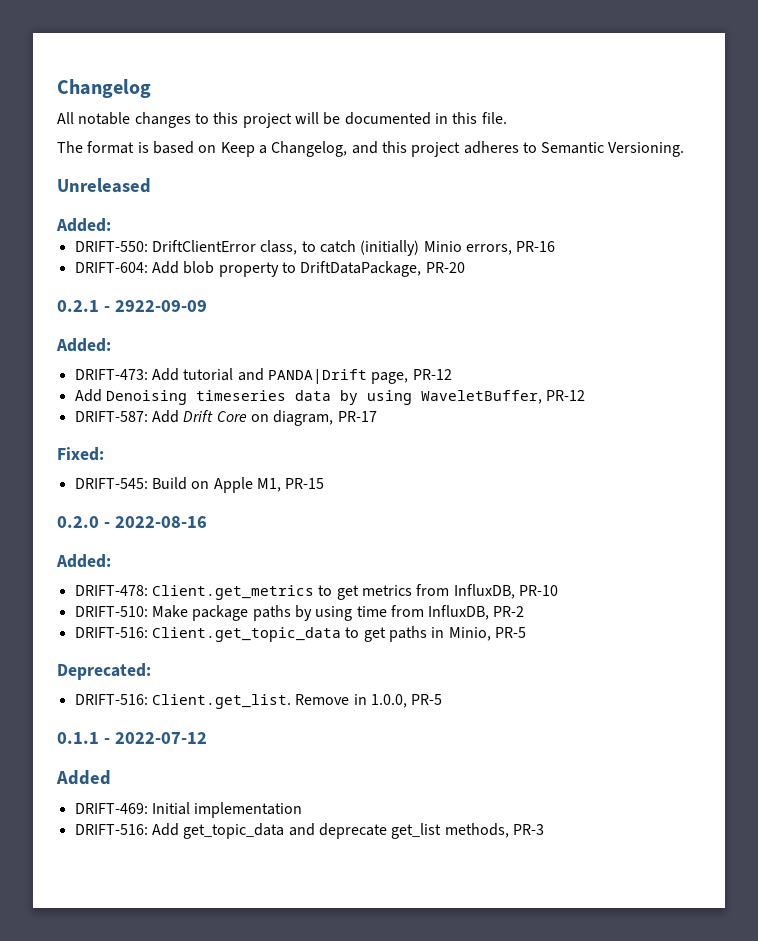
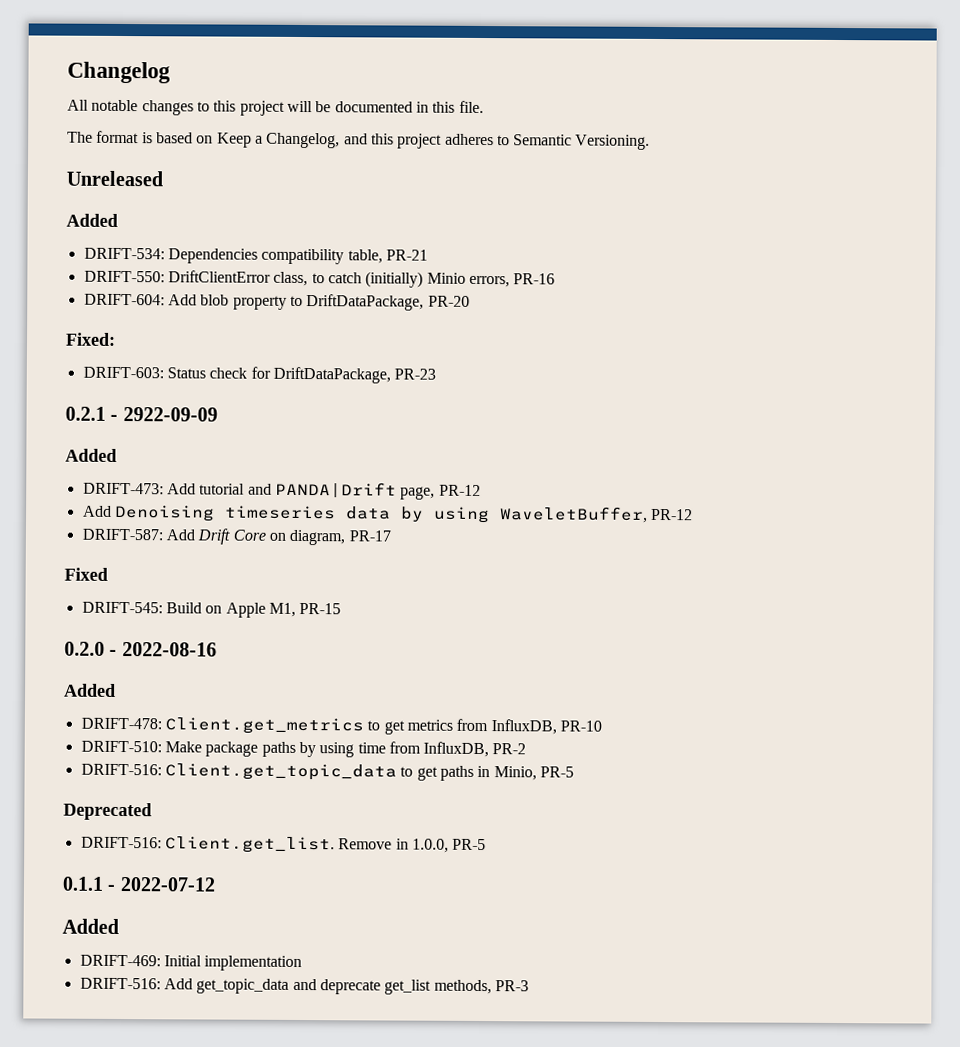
[56,218,111,232] Added: -> [66,213,118,227] [83,247,428,265] Added // DRIFT-534: Dependencies compatibility table, PR-21
(465, 267) none -> [65,332,116,346] [82,366,437,384] // Fixed: // DRIFT-603: Status check for DriftDataPackage, PR-23
[56,338,111,352] Added: -> [65,448,117,462] Added
[57,447,104,461] Fixed: -> [64,567,108,581] Fixed
[56,554,111,568] Added: -> [64,683,116,697] Added
[57,663,151,680] Deprecated: -> [63,802,152,821] Deprecated

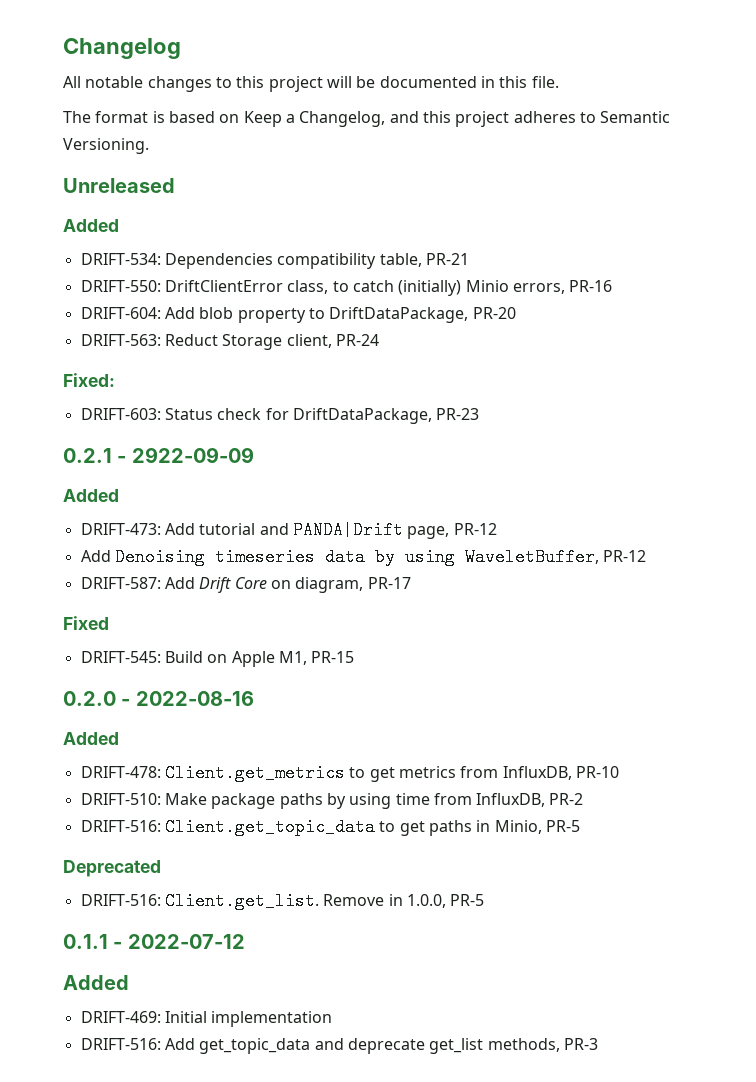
(470, 301) none -> [80,334,379,350] // DRIFT-563: Reduct Storage client, PR-24

